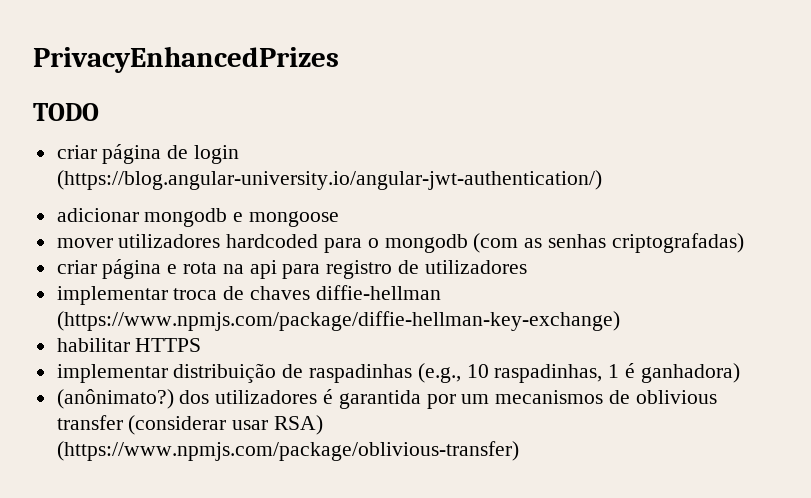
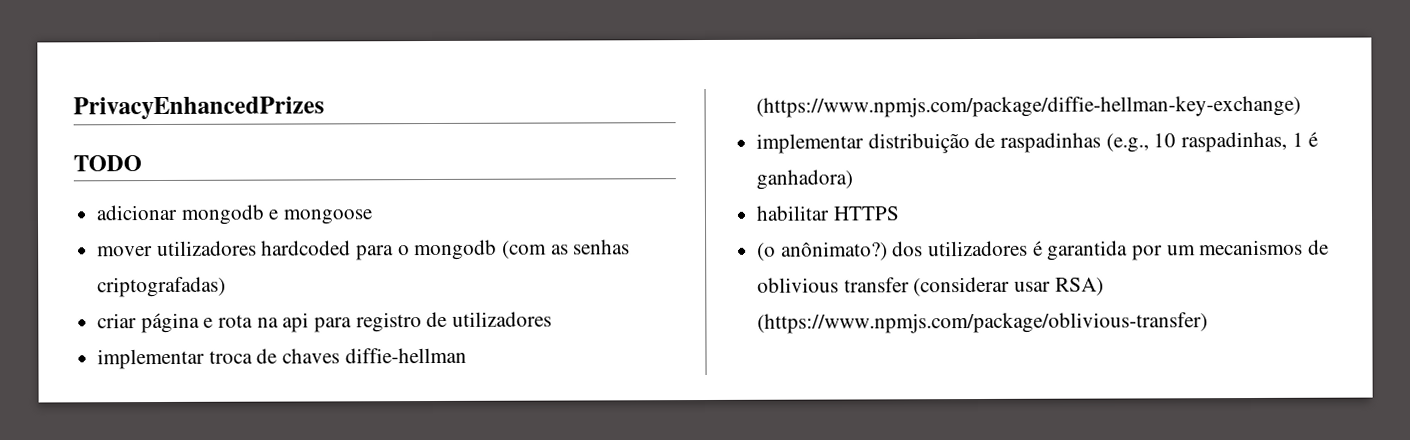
[56,144,240,164] [56,170,602,190] // criar página de login (https://blog.angular-university.io/angular-jwt-authentication/) -> (142, 163) none
[56,338,202,352] // habilitar HTTPS -> (1302, 106) none
[56,389,174,409] (anônimato?) -> [756,205,900,221] [757,241,888,261] habilitar HTTPS // (o anônimato?)

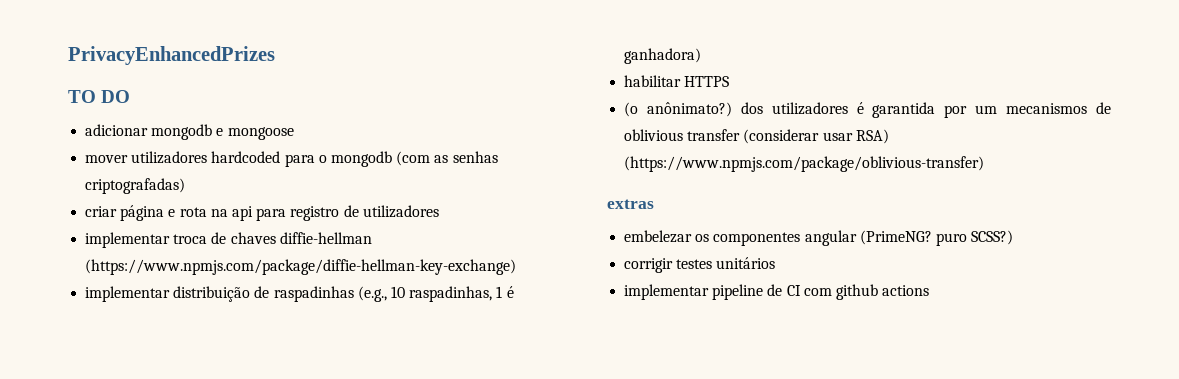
[73,155,142,172] TODO -> [68,90,131,103] TO DO
(1209, 323) none -> [607,199,654,209] [624,230,1014,246] [624,257,776,273] [624,284,930,300] // extras // embelezar os componentes angular (PrimeNG? puro SCSS?) // corrigir testes unitários // implementar pipeline de CI com github actions

